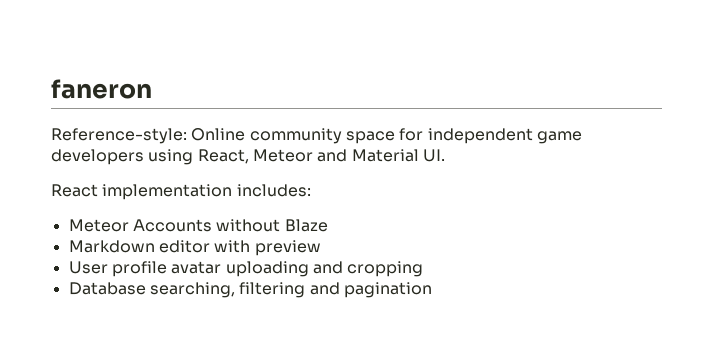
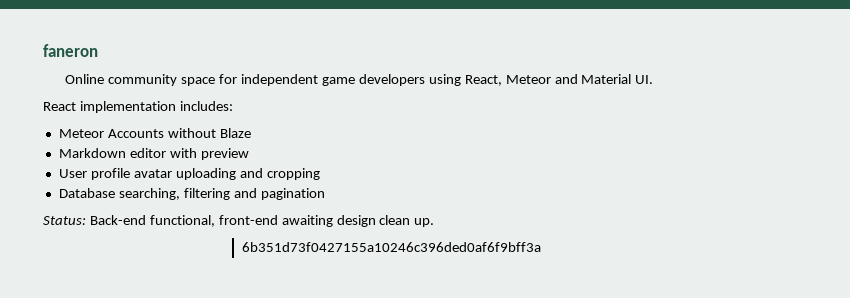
[51,128,187,144] Reference-style: -> (98, 50) none
(432, 290) none -> [43,215,435,227] [242,242,542,252] // Status: Back-end functional, front-end awaiting design clean up. // 6b351d73f0427155a10246c396ded0af6f9bff3a

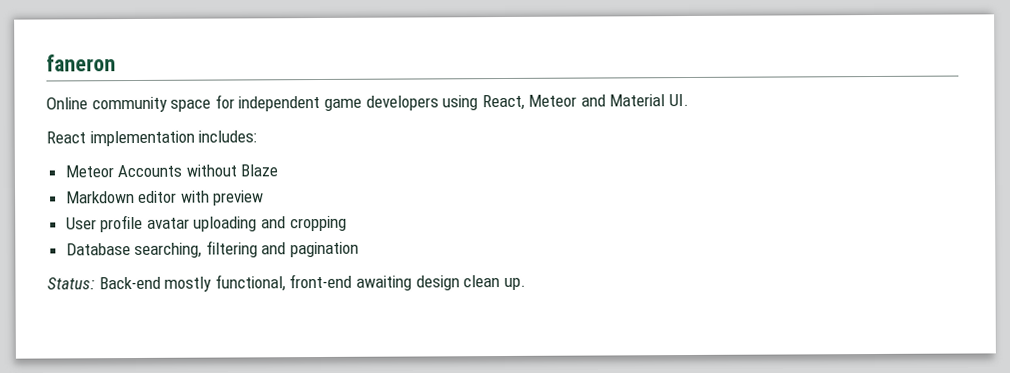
(146, 220) none -> [164,276,213,292] mostly
[242,242,542,252] // 6b351d73f0427155a10246c396ded0af6f9bff3a -> (526, 284) none

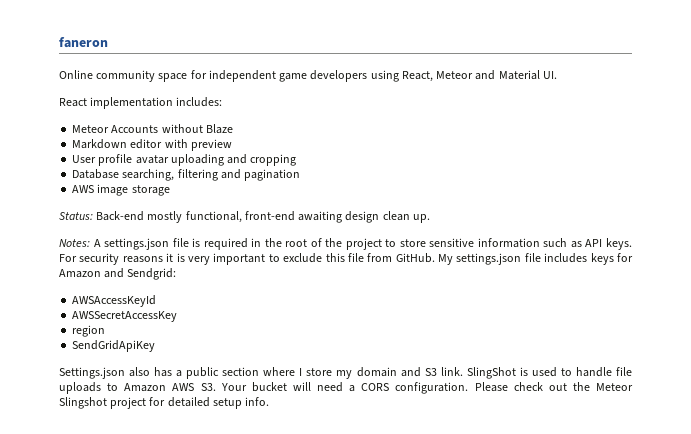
(360, 249) none -> [72,184,170,196] // AWS image storage
(526, 284) none -> [59,238,632,250] [59,253,634,265] [59,268,177,280] [72,295,157,307] [72,311,178,322] [72,325,106,337] [72,340,156,352] [59,367,632,379] [59,382,633,394] [59,397,270,409] // Notes: A settings.json file is required in the root of the project to store sensitive information such as API keys. For security reasons it is very important to exclude this file from GitHub. My settings.json file includes keys for Amazon and Sendgrid: // AWSAccessKeyId // AWSSecretAccessKey // region // SendGridApiKey // Settings.json also has a public section where I store my domain and S3 link. SlingShot is used to handle file uploads to Amazon AWS S3. Your bucket will need a CORS configuration. Please check out the Meteor Slingshot project for detailed setup info.

